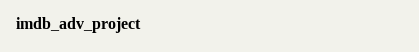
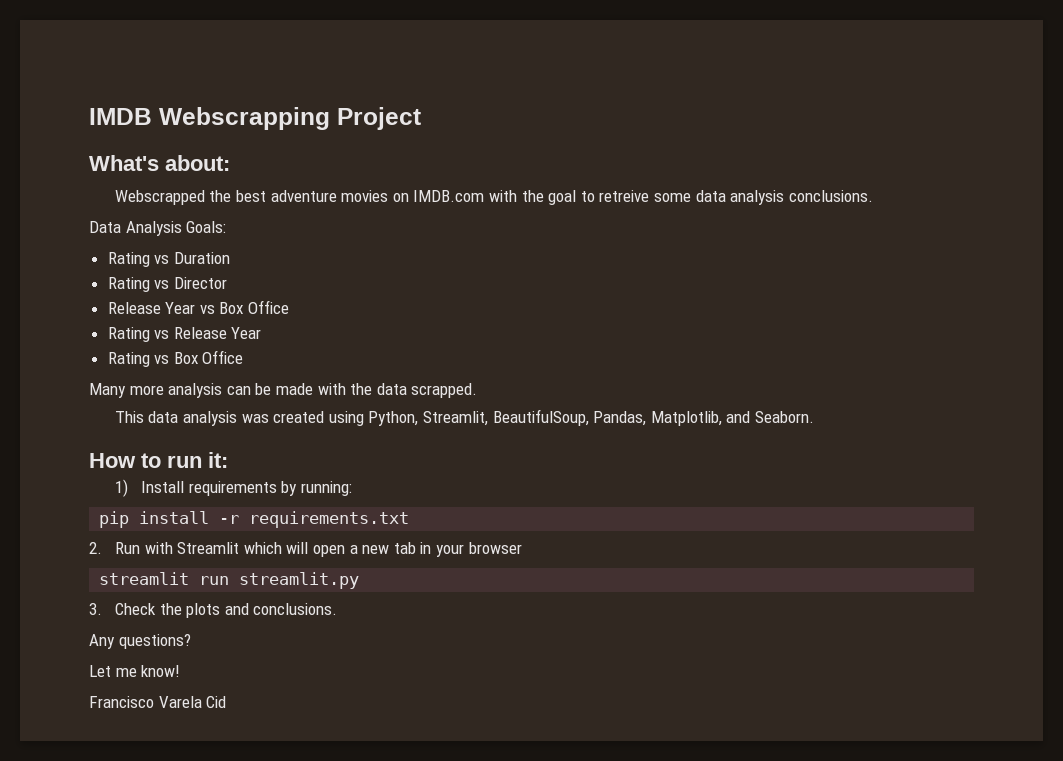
[16,17,141,33] imdb_adv_project -> [89,107,421,130] [89,155,230,171] [114,190,873,205] [89,221,227,236] [107,252,230,267] [107,277,227,292] [107,300,290,314] [107,327,262,342] [107,350,244,367] [89,383,478,398] [114,409,814,426] [89,452,228,468] [115,479,352,497] [99,511,410,528] [89,542,522,557] [99,572,360,589] [89,603,338,618] [89,634,191,649] [89,665,181,677] [89,696,227,708] IMDB Webscrapping Project // What's about: // Webscrapped the best adventure movies on IMDB.com with the goal to retreive some data analysis conclusions. // Data Analysis Goals: // Rating vs Duration // Rating vs Director // Release Year vs Box Office // Rating vs Release Year // Rating vs Box Office // Many more analysis can be made with the data scrapped. // This data analysis was created using Python, Streamlit, BeautifulSoup, Pandas, Matplotlib, and Seaborn. // How to run it: // 1) Install requirements by running: // pip install -r requirements.txt // 2. Run with Streamlit which will open a new tab in your browser // streamlit run streamlit.py // 3. Check the plots and conclusions. // Any questions? // Let me know! // Francisco Varela Cid

